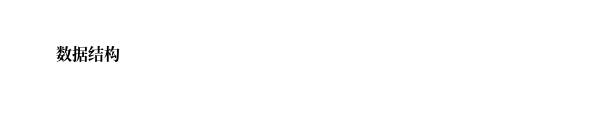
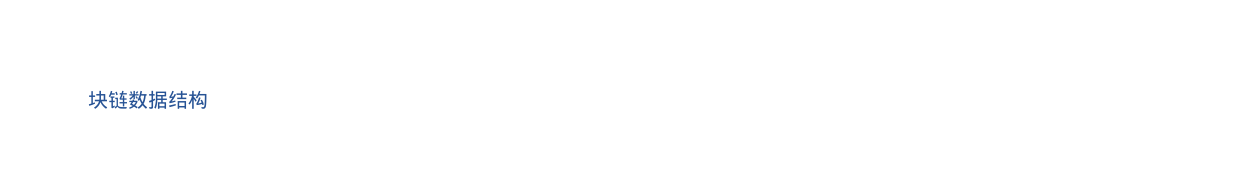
(56, 54) none -> [88,90,128,109] 块链

